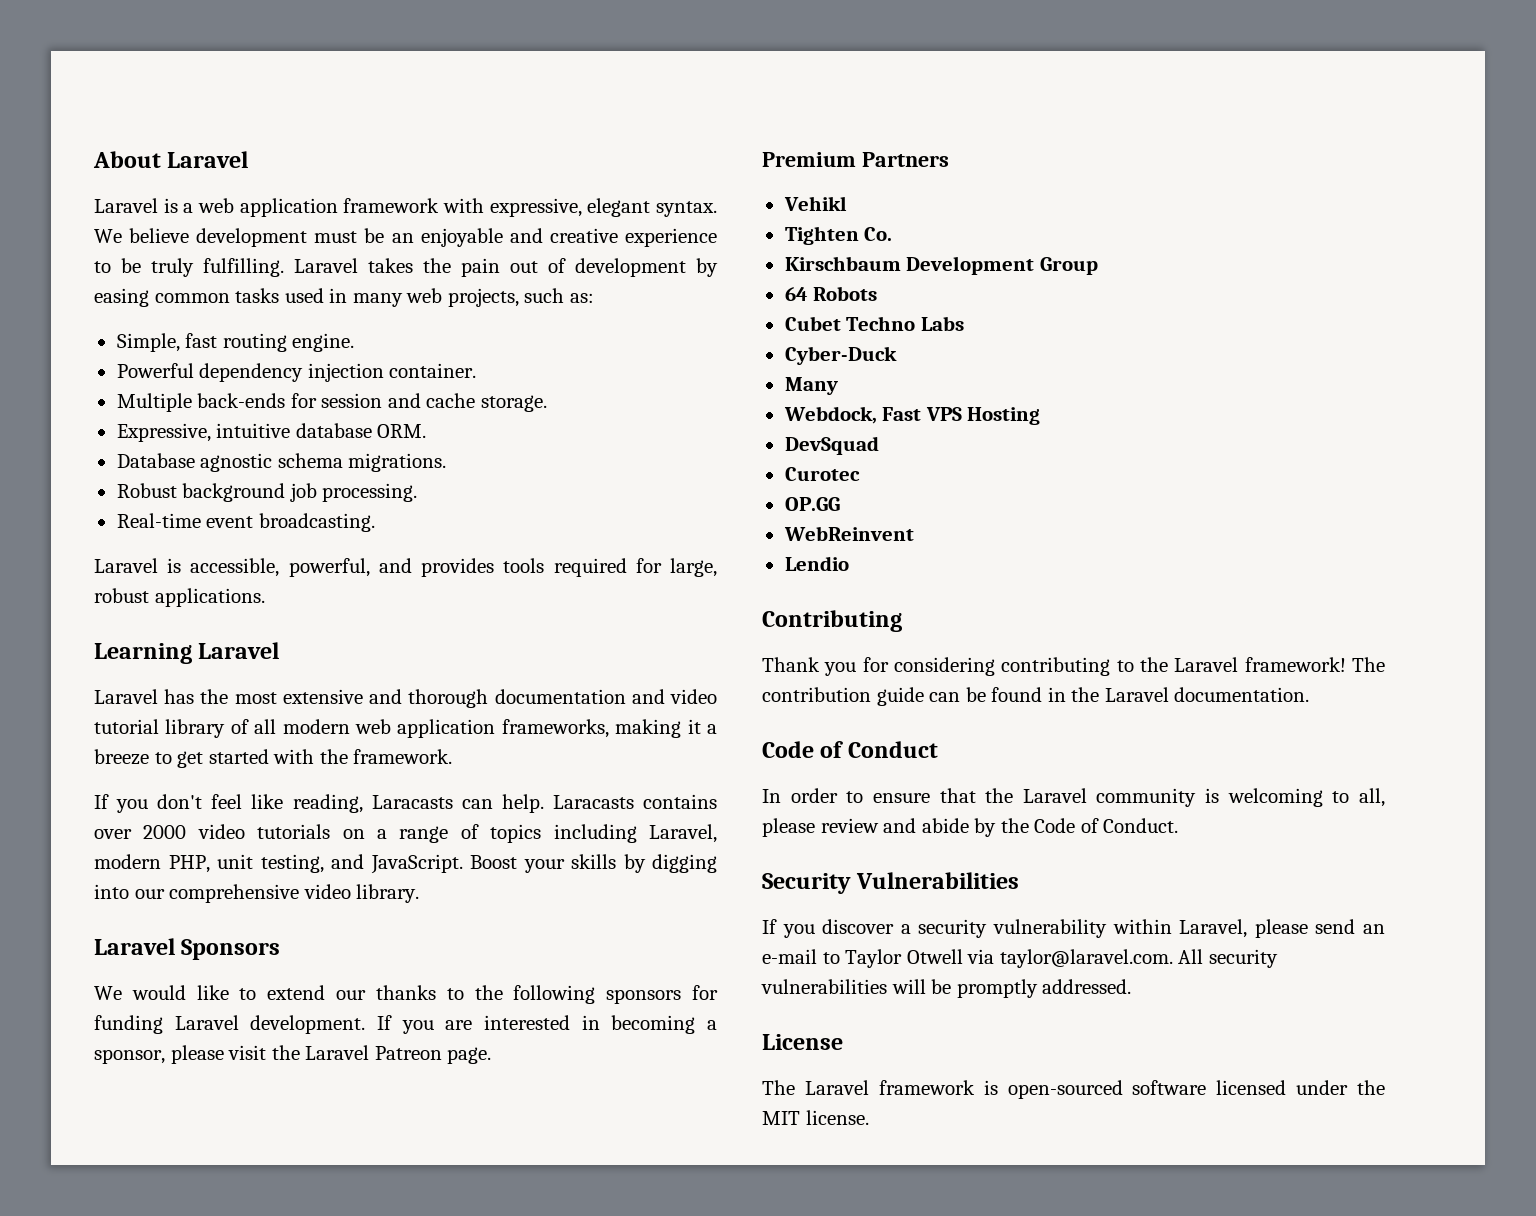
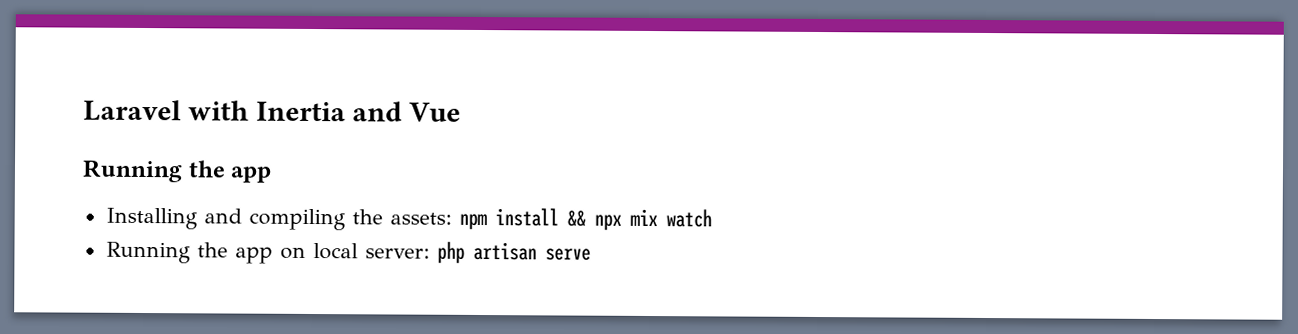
[93,151,249,168] [94,198,718,217] [94,228,718,247] [94,258,718,277] [94,288,594,307] [116,333,355,352] [116,363,477,382] [116,393,547,412] [116,423,427,442] [116,453,447,472] [116,483,418,502] [116,513,375,532] [94,558,717,577] [94,588,265,607] [94,642,280,664] [94,689,717,708] [94,719,717,738] [94,749,453,768] [94,794,718,813] [94,824,717,843] [94,854,717,874] [94,884,420,903] [94,938,281,960] [94,985,718,1004] [94,1015,718,1034] [94,1045,492,1064] [762,152,949,167] [783,196,847,211] [784,226,893,245] [784,256,1098,275] [784,286,878,301] [784,316,964,331] [784,346,897,365] [784,377,838,395] [783,406,1041,425] [784,436,879,455] [784,467,860,481] [784,497,840,511] [783,526,914,541] [784,556,849,571] [762,610,902,632] [762,657,1385,676] [762,687,1310,706] [762,741,938,758] [762,788,1385,807] [762,818,1179,837] [762,872,1020,894] [762,919,1385,938] [762,949,1278,968] [761,979,1132,998] [762,1034,843,1050] [762,1080,1385,1099] [762,1110,869,1125] About Laravel // Laravel is a web application framework with expressive, elegant syntax. We believe development must be an enjoyable and creative experience to be truly fulfilling. Laravel takes the pain out of development by easing common tasks used in many web projects, such as: // Simple, fast routing engine. // Powerful dependency injection container. // Multiple back-ends for session and cache storage. // Expressive, intuitive database ORM. // Database agnostic schema migrations. // Robust background job processing. // Real-time event broadcasting. // Laravel is accessible, powerful, and provides tools required for large, robust applications. // Learning Laravel // Laravel has the most extensive and thorough documentation and video tutorial library of all modern web application frameworks, making it a breeze to get started with the framework. // If you don't feel like reading, Laracasts can help. Laracasts contains over 2000 video tutorials on a range of topics including Laravel, modern PHP, unit testing, and JavaScript. Boost your skills by digging into our comprehensive video library. // Laravel Sponsors // We would like to extend our thanks to the following sponsors for funding Laravel development. If you are interested in becoming a sponsor, please visit the Laravel Patreon page. // Premium Partners // Vehikl // Tighten Co. // Kirschbaum Development Group // 64 Robots // Cubet Techno Labs // Cyber-Duck // Many // Webdock, Fast VPS Hosting // DevSquad // Curotec // OP.GG // WebReinvent // Lendio // Contributing // Thank you for considering contributing to the Laravel framework! The contribution guide can be found in the Laravel documentation. // Code of Conduct // In order to ensure that the Laravel community is welcoming to all, please review and abide by the Code of Conduct. // Security Vulnerabilities // If you discover a security vulnerability within Laravel, please send an e-mail to Taylor Otwell via taylor@laravel.com. All security vulnerabilities will be promptly addressed. // License // The Laravel framework is open-sourced software licensed under the MIT license. -> [83,99,462,122] [82,159,272,183] [105,207,712,231] [105,241,591,264] Laravel with Inertia and Vue // Running the app // Installing and compiling the assets: npm install && npx mix watch // Running the app on local server: php artisan serve

